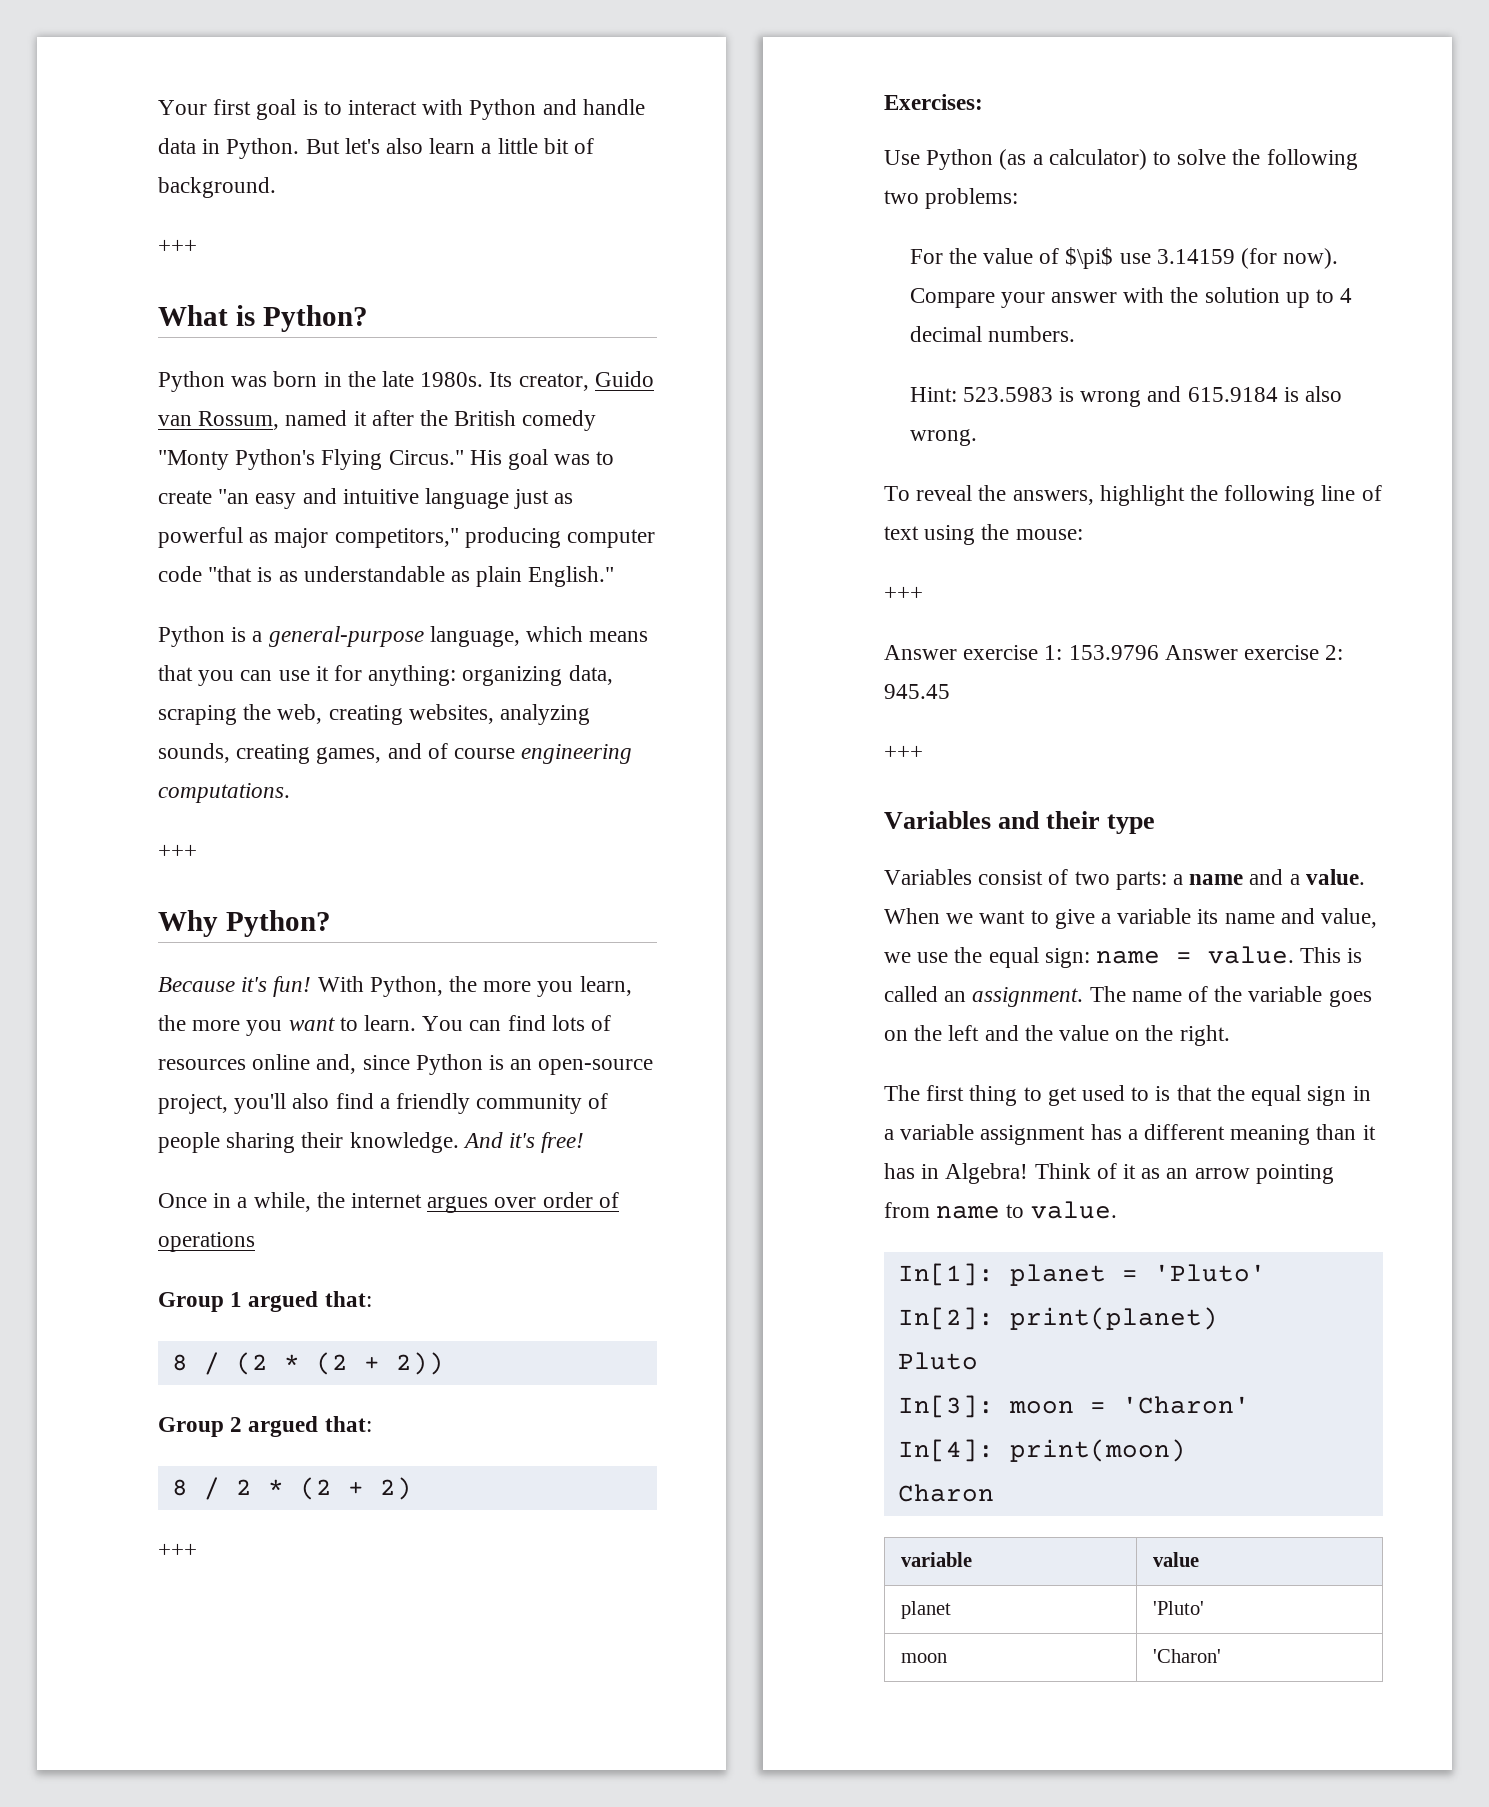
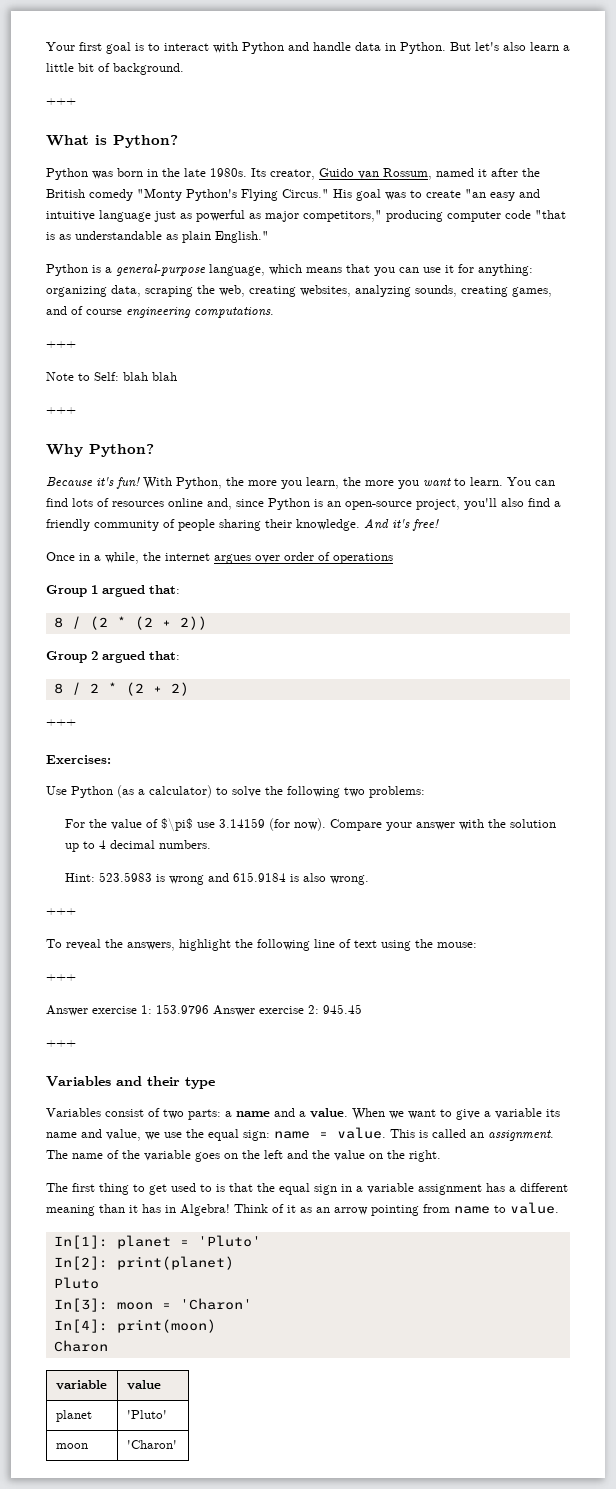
(197, 851) none -> [46,372,177,381] [46,407,76,414] // Note to Self: blah blah // +++
(977, 437) none -> [46,908,76,915] // +++

